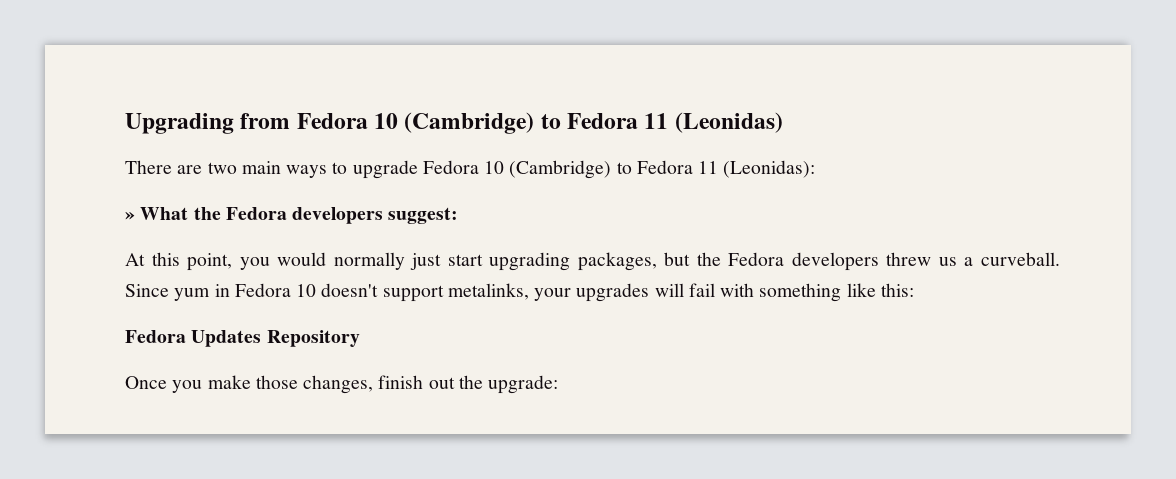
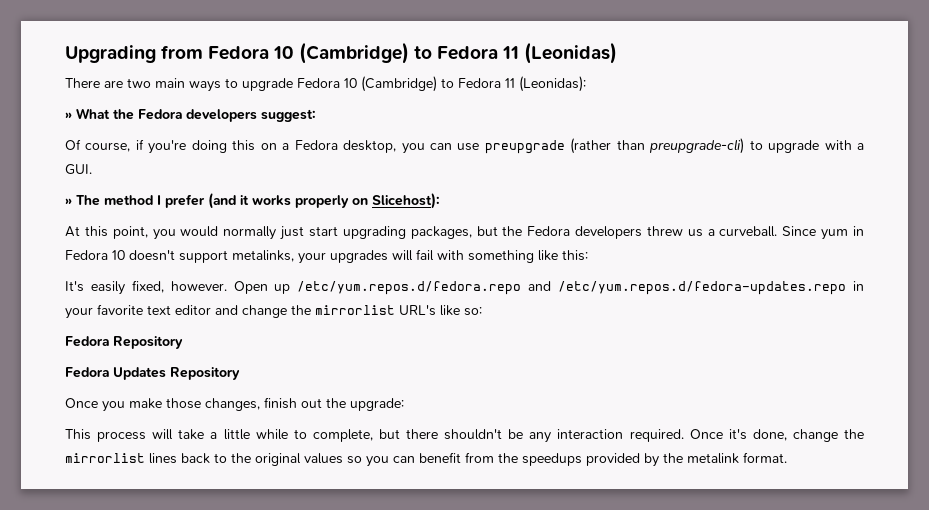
(459, 215) none -> [65,138,865,154] [65,164,92,175] [65,193,440,209] // Of course, if you're doing this on a Fedora desktop, you can use preupgrade (rather than preupgrade-cli) to upgrade with a GUI. // » The method I prefer (and it works properly on Slicehost):
(914, 290) none -> [65,280,864,295] [65,304,482,319] [65,336,183,349] // It's easily fixed, however. Open up /etc/yum.repos.d/fedora.repo and /etc/yum.repos.d/fedora-updates.repo in your favorite text editor and change the mirrorlist URL's like so: // Fedora Repository
(559, 384) none -> [65,429,865,443] [65,452,787,467] // This process will take a little while to complete, but there shouldn't be any interaction required. Once it's done, change the mirrorlist lines back to the original values so you can benefit from the speedups provided by the metalink format.

